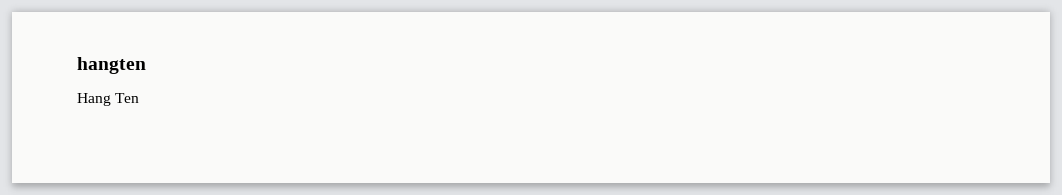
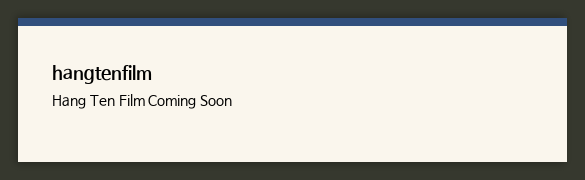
[77,57,146,74] hangten -> [52,65,152,84] hangtenfilm
(140, 98) none -> [118,94,233,109] Film Coming Soon

